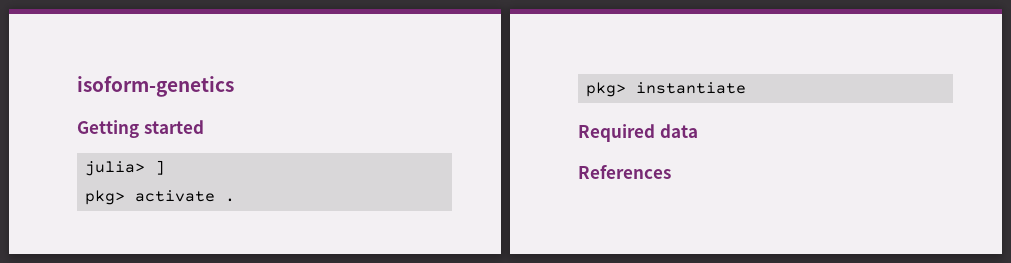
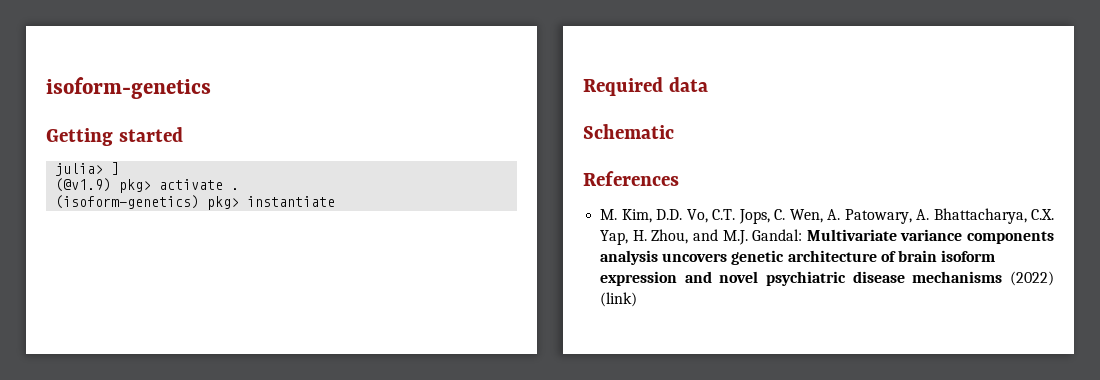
(166, 167) none -> [55,178,112,192] (@v1.9)
(236, 200) none -> [55,195,200,209] (isoform-genetics)
(698, 131) none -> [583,124,674,139] // Schematic
(671, 172) none -> [600,208,1054,224] [600,229,1054,245] [600,250,996,265] [600,271,1054,286] [600,292,638,307] // M. Kim, D.D. Vo, C.T. Jops, C. Wen, A. Patowary, A. Bhattacharya, C.X. Yap, H. Zhou, and M.J. Gandal: Multivariate variance components analysis uncovers genetic architecture of brain isoform expression and novel psychiatric disease mechanisms (2022) (link)

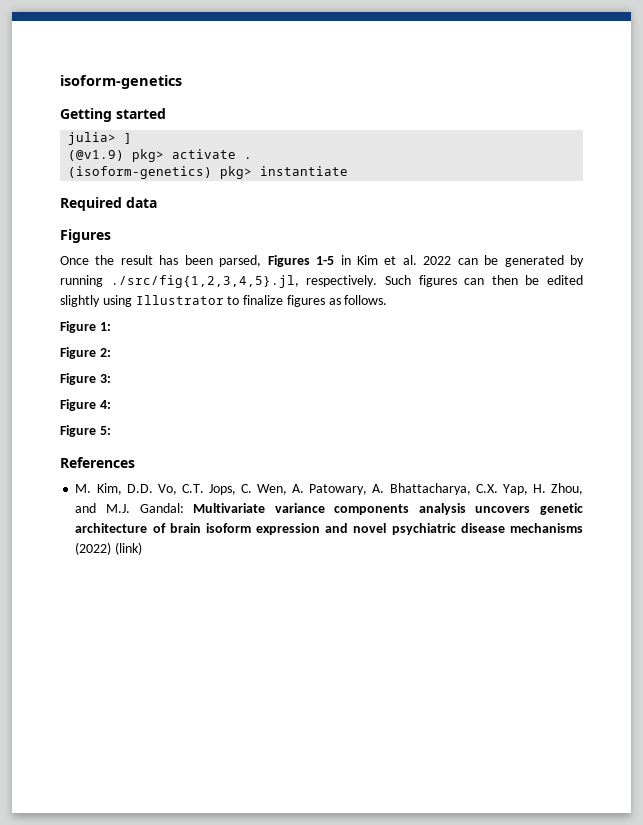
[583,124,674,139] Schematic -> [60,229,111,243] [60,255,584,267] [60,275,583,288] [60,295,388,307] [60,321,111,333] [60,347,111,359] [60,373,111,385] [60,399,111,411] [60,425,111,437] Figures // Once the result has been parsed, Figures 1-5 in Kim et al. 2022 can be generated by running ./src/fig{1,2,3,4,5}.jl, respectively. Such figures can then be edited slightly using Illustrator to finalize figures as follows. // Figure 1: // Figure 2: // Figure 3: // Figure 4: // Figure 5:

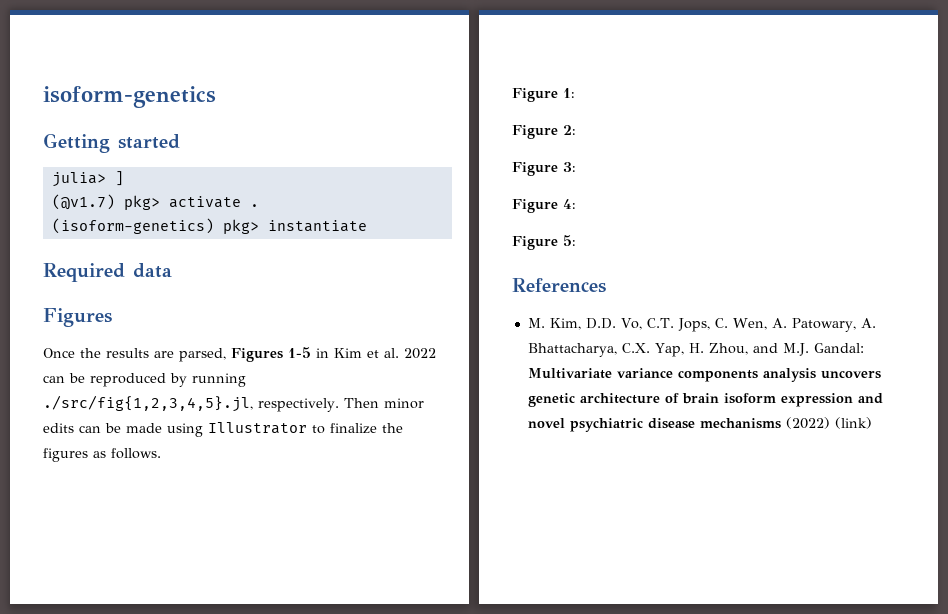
[68,150,125,161] (@v1.9) -> [51,194,115,210] (@v1.7)
[120,255,213,265] result has been -> [106,348,174,358] results are
[504,255,564,267] generated -> [90,373,166,387] reproduced
[384,275,583,287] [60,295,100,307] Such figures can then be edited slightly -> [343,398,424,409] [43,423,162,433] Then minor edits can be made
(284, 300) none -> [382,423,403,433] the

